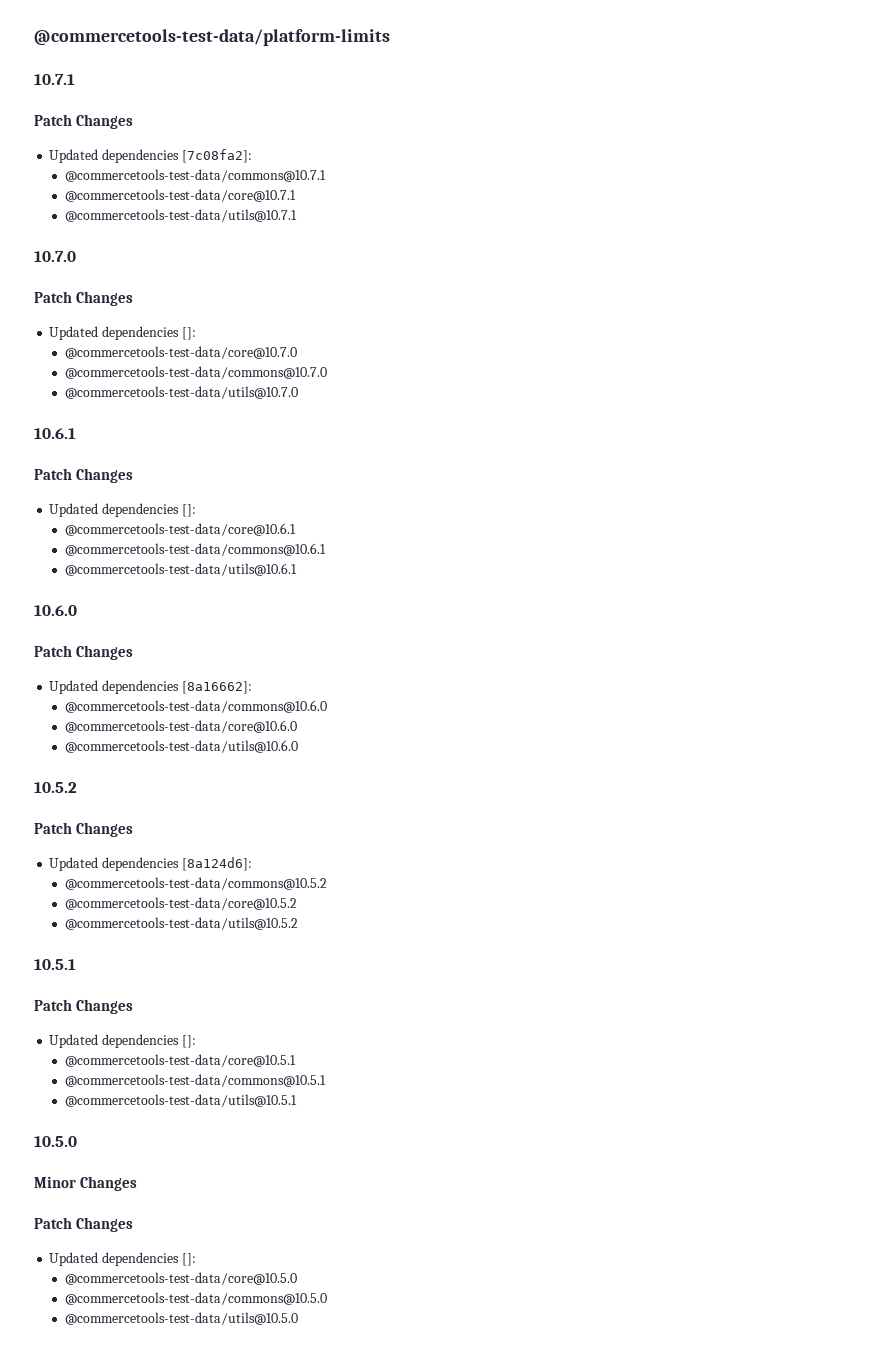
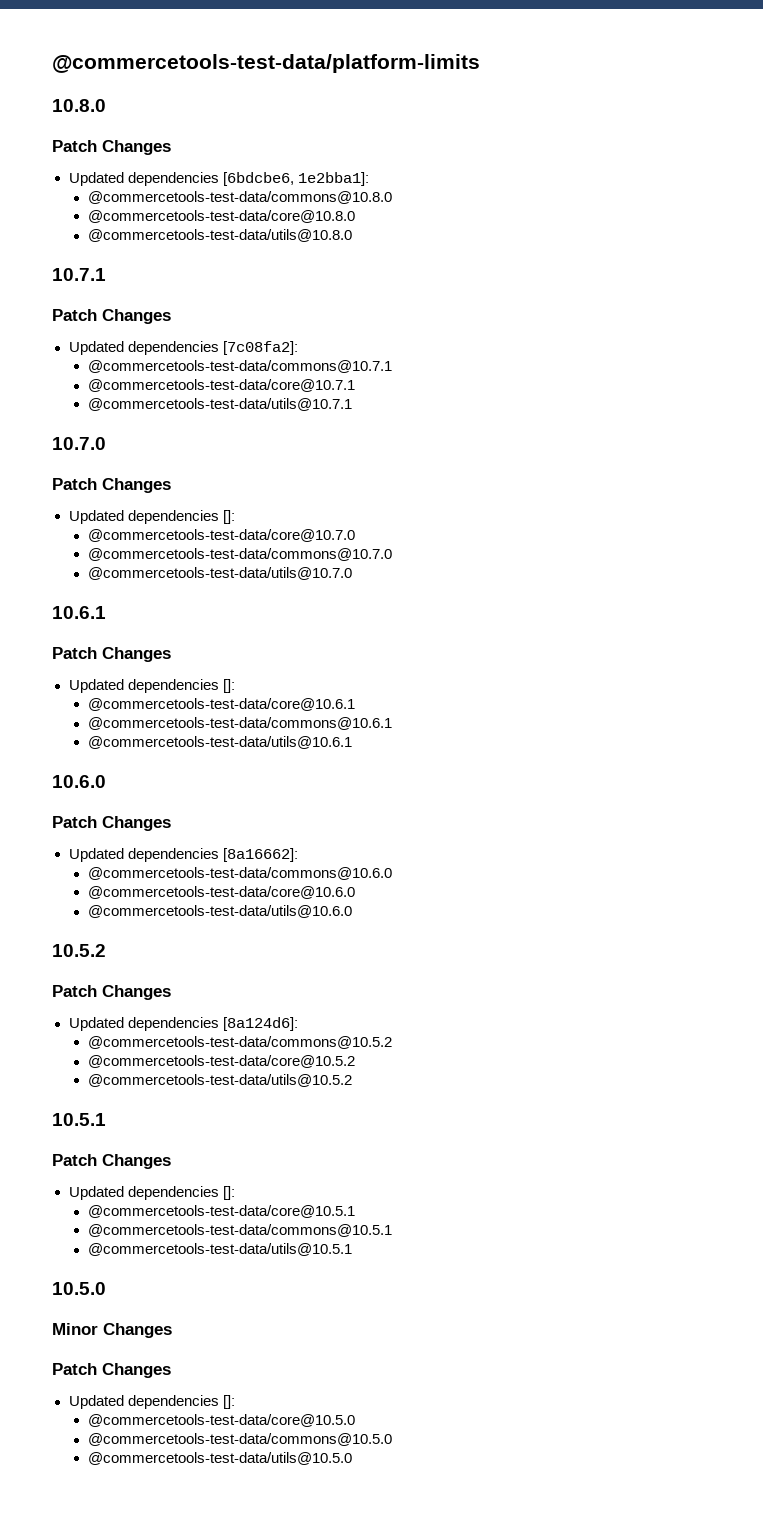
(390, 37) none -> [52,99,106,112] [52,140,171,155] [68,172,369,186] [87,191,392,204] [87,210,355,223] [87,229,352,242] // 10.8.0 // Patch Changes // Updated dependencies [6bdcbe6, 1e2bba1]: // @commercetools-test-data/commons@10.8.0 // @commercetools-test-data/core@10.8.0 // @commercetools-test-data/utils@10.8.0

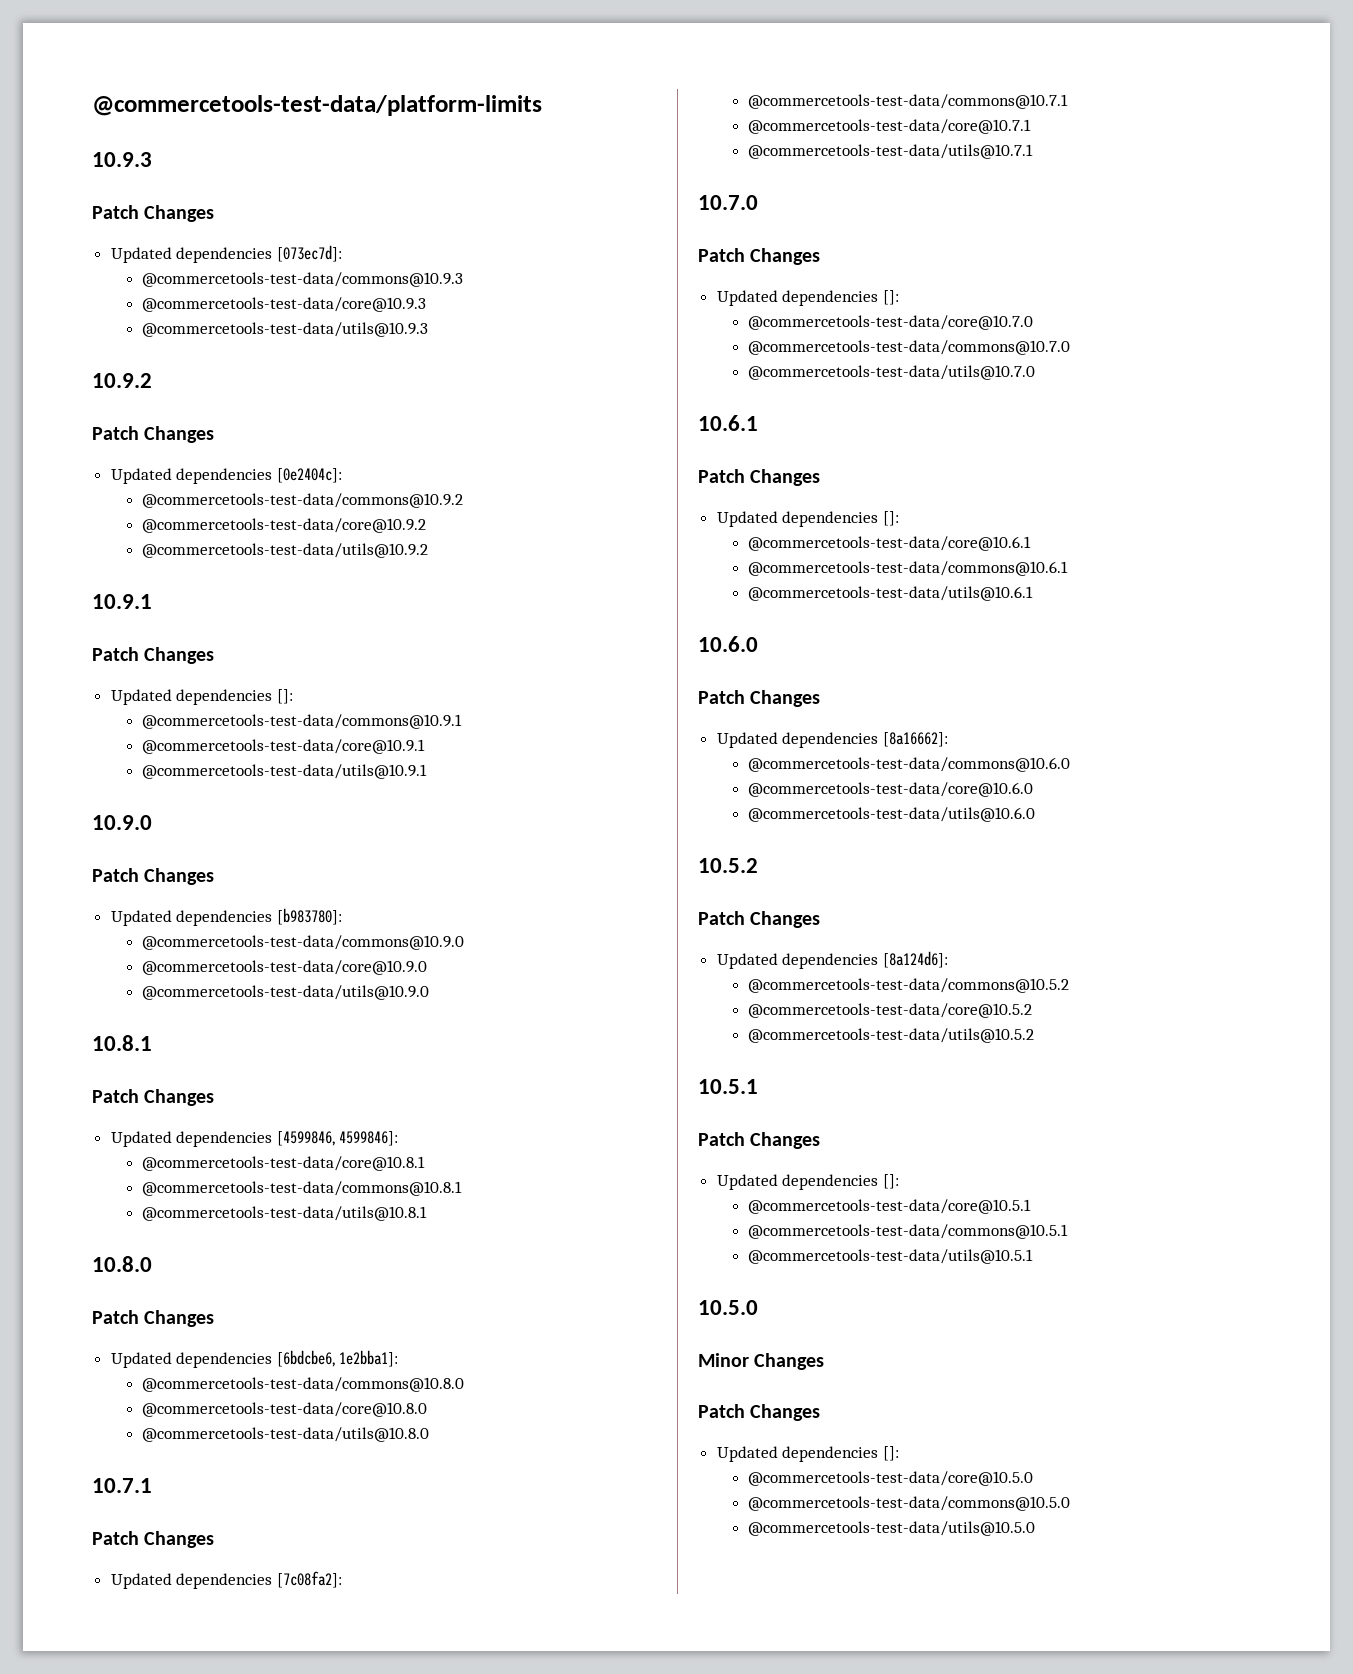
(480, 63) none -> [92,152,152,167] [92,205,215,222] [110,245,342,263] [142,272,464,287] [142,297,427,312] [142,322,429,337] [92,373,152,388] [92,426,215,443] [110,468,342,484] [142,493,464,508] [142,518,427,533] [142,543,429,558] [92,594,152,609] [92,647,215,664] [110,689,293,705] [142,714,463,729] [142,739,426,754] [142,764,428,779] [92,815,152,830] [92,868,215,885] [110,908,342,926] [142,935,465,950] [142,960,428,975] [142,985,430,1000] [92,1035,152,1051] [92,1089,215,1106] [110,1131,399,1147] [142,1156,426,1171] [142,1181,463,1196] [142,1206,428,1221] // 10.9.3 // Patch Changes // Updated dependencies [073ec7d]: // @commercetools-test-data/commons@10.9.3 // @commercetools-test-data/core@10.9.3 // @commercetools-test-data/utils@10.9.3 // 10.9.2 // Patch Changes // Updated dependencies [0e2404c]: // @commercetools-test-data/commons@10.9.2 // @commercetools-test-data/core@10.9.2 // @commercetools-test-data/utils@10.9.2 // 10.9.1 // Patch Changes // Updated dependencies []: // @commercetools-test-data/commons@10.9.1 // @commercetools-test-data/core@10.9.1 // @commercetools-test-data/utils@10.9.1 // 10.9.0 // Patch Changes // Updated dependencies [b983780]: // @commercetools-test-data/commons@10.9.0 // @commercetools-test-data/core@10.9.0 // @commercetools-test-data/utils@10.9.0 // 10.8.1 // Patch Changes // Updated dependencies [4599846, 4599846]: // @commercetools-test-data/core@10.8.1 // @commercetools-test-data/commons@10.8.1 // @commercetools-test-data/utils@10.8.1

